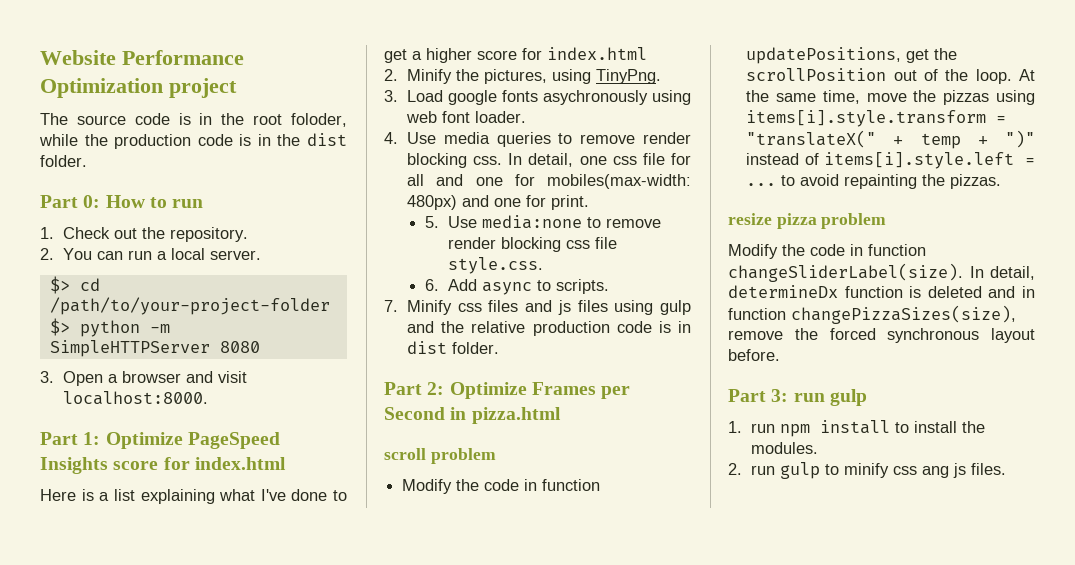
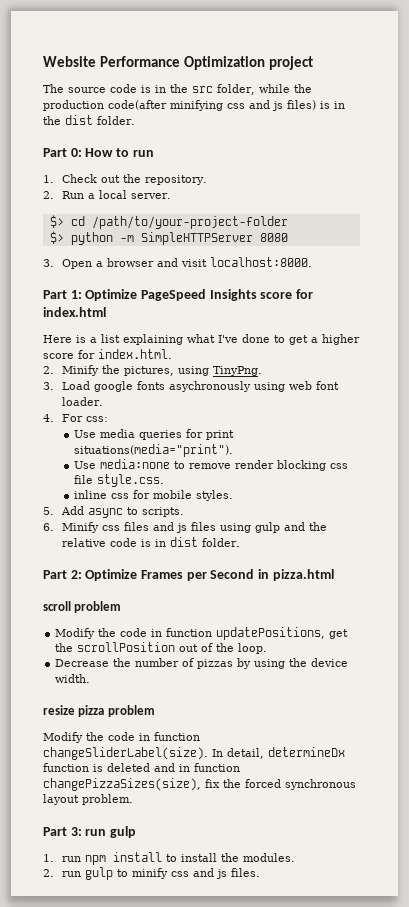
[253,113,347,127] root foloder, -> [192,84,255,95] src folder,
[197,134,233,146] code -> [108,100,316,111] code(after minifying css and js files)
[62,248,152,260] You can run -> [62,191,85,199] Run
[547,47,647,60] index.html -> [98,349,172,359] index.html.
(398, 138) none -> [62,414,109,422] For css: //
[558,132,691,144] [406,153,691,168] [406,174,691,189] [406,195,589,210] [425,216,440,228] to remove render blocking css. In detail, one css file for all and one for mobiles(max-width: 480px) and one for print. // 5. -> [186,429,235,440] [74,444,234,457] for print situations(media="print"). //
[425,279,440,291] 6. -> [74,490,234,501] [43,507,54,515] inline css for mobile styles. // 5.
[384,300,398,312] 7. -> [43,523,54,531] 6.
[532,321,610,336] production -> (107, 542) none
[1019,69,1035,81] [746,90,1035,105] [746,110,1007,127] [746,130,1035,149] [746,152,1035,169] [746,174,1002,189] At the same time, move the pizzas using items[i].style.transform = "translateX(" + temp + ")" instead of items[i].style.left = ... to avoid repainting the pizzas. -> [55,658,349,669] [55,674,91,683] // Decrease the number of pizzas by using the device width.
[728,330,783,340] remove -> [205,779,220,788] fix
[728,349,780,361] before. -> [82,794,133,805] problem.
[921,466,949,478] ang -> [193,868,215,877] and

